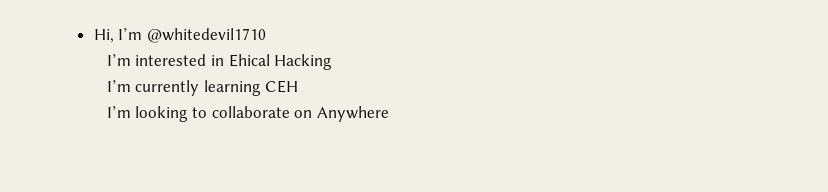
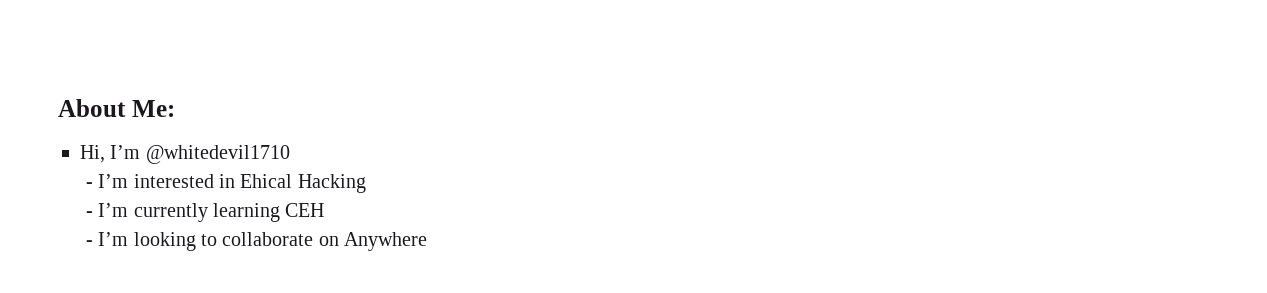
(93, 36) none -> [58,99,175,117] About Me: //
(266, 35) none -> [85,182,93,188] -
(333, 62) none -> [85,211,93,217] -
(298, 86) none -> [85,240,93,246] -

